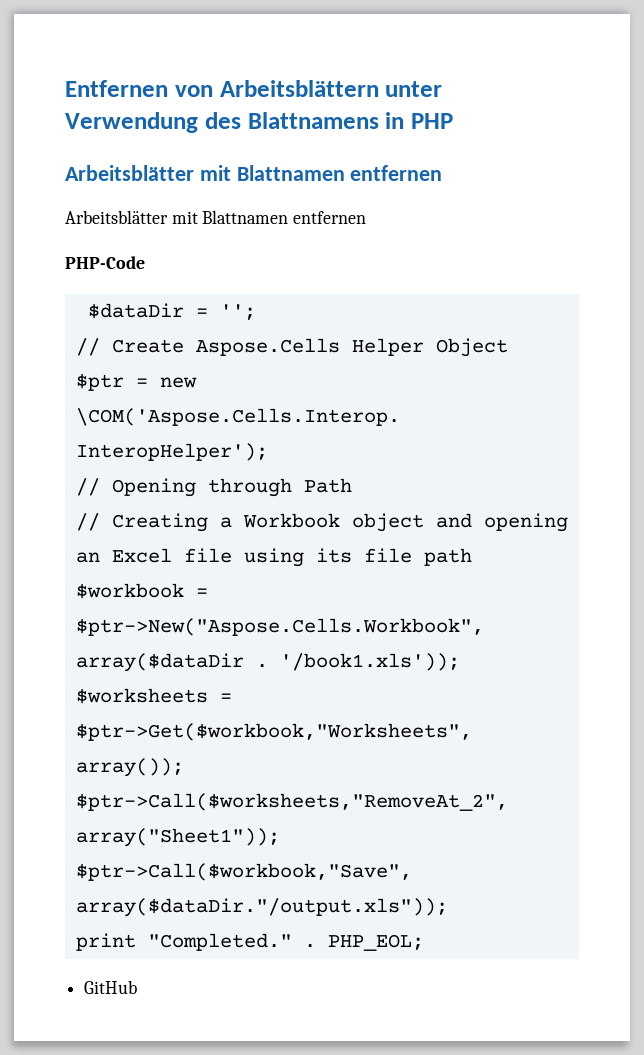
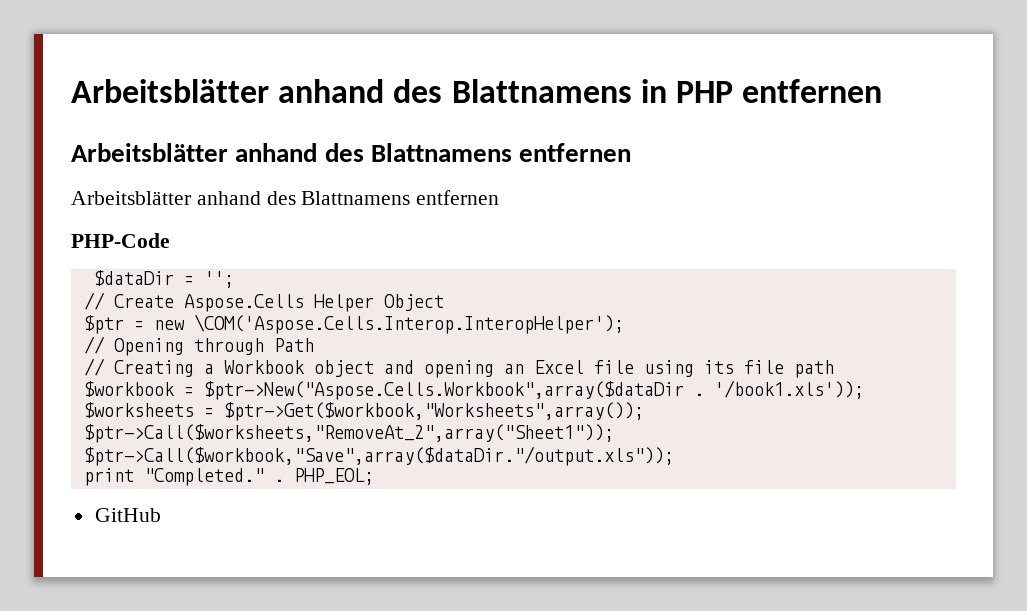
[65,80,443,97] [65,112,198,133] Entfernen von Arbeitsblättern unter Verwendung -> [71,79,385,103] Arbeitsblätter anhand
[65,165,443,181] [65,210,289,224] // Arbeitsblätter mit Blattnamen entfernen // Arbeitsblätter mit Blattnamen -> [742,79,883,103] [71,143,632,162] [71,191,411,205] entfernen // Arbeitsblätter anhand des Blattnamens entfernen // Arbeitsblätter anhand des Blattnamens

